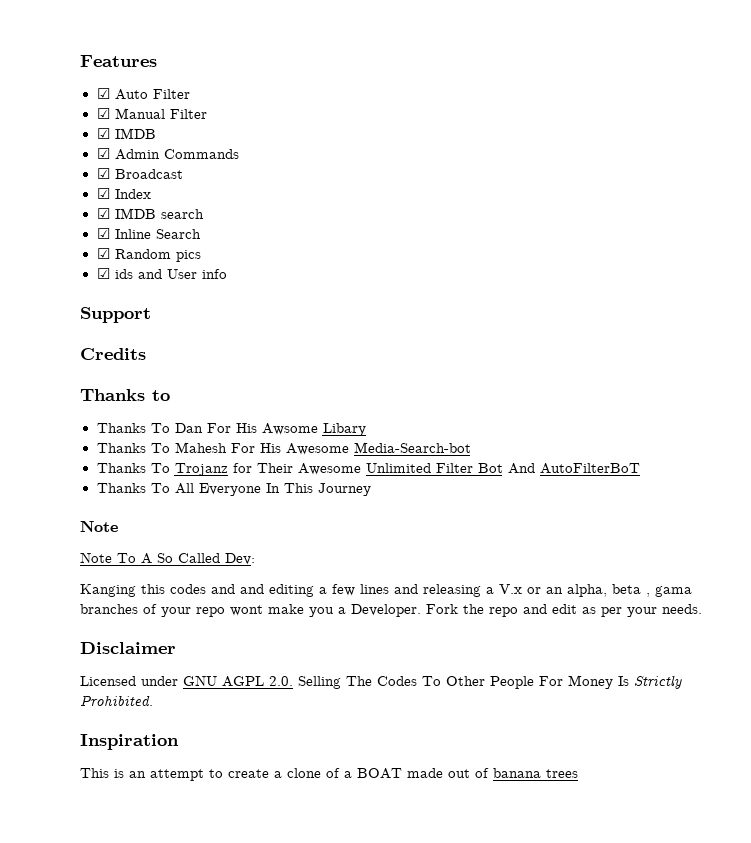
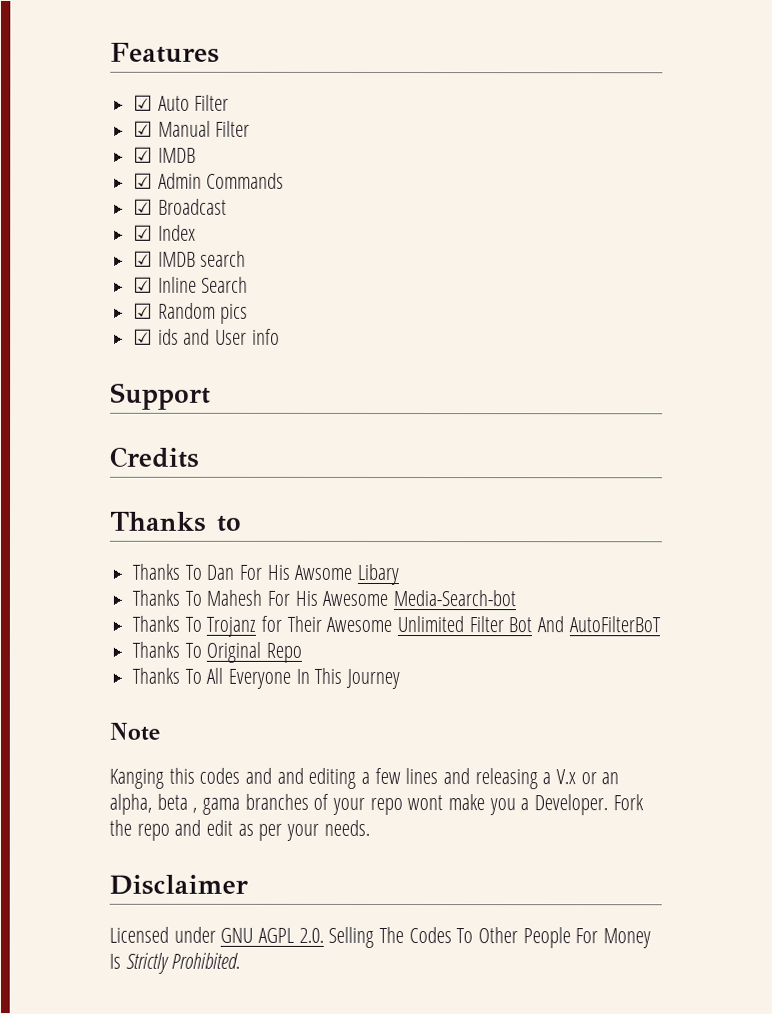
(640, 468) none -> [132,641,303,663] // Thanks To Original Repo
[80,552,255,565] // Note To A So Called Dev: -> (160, 731) none
[80,734,179,750] [80,768,578,781] // Inspiration // This is an attempt to create a clone of a BOAT made out of banana trees -> (241, 960) none

